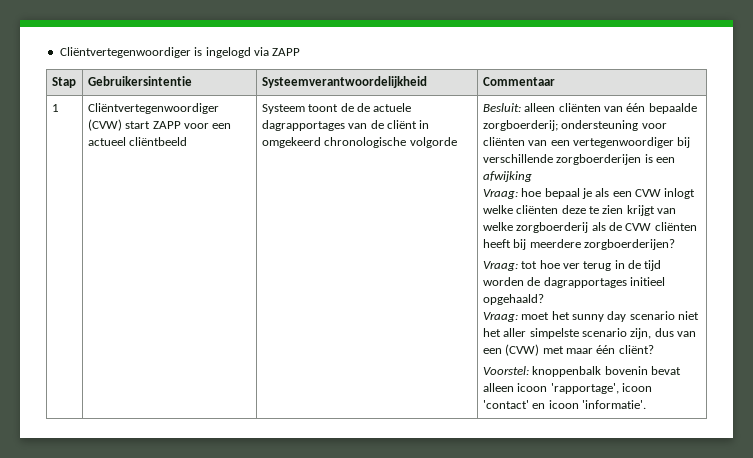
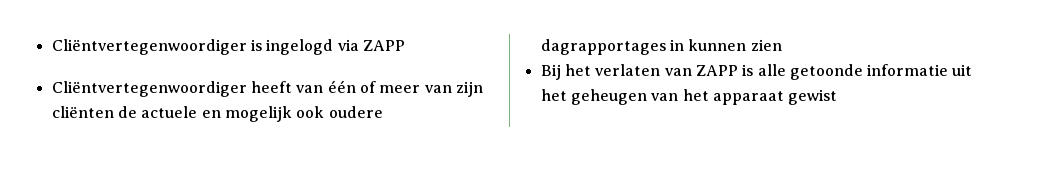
[51,77,76,88] [87,76,192,86] [261,76,427,88] [482,77,555,86] [51,104,59,112] [87,103,219,114] [87,119,232,131] [87,137,188,146] [261,103,412,114] [261,120,430,131] [261,137,457,148] [482,103,697,114] [482,120,667,131] [482,137,691,148] [482,154,675,165] [482,171,532,182] [482,188,696,199] [482,205,677,216] [482,222,697,233] [482,239,675,250] [482,260,662,271] [482,277,665,288] [482,294,544,305] [482,311,700,322] [482,328,697,339] [482,344,654,356] [482,366,681,377] [482,383,652,394] [482,400,646,409] // Stap | Gebruikersintentie | Systeemverantwoordelijkheid | Commentaar // 1 | Cliëntvertegenwoordiger (CVW) start ZAPP voor een actueel cliëntbeeld | Systeem toont de de actuele dagrapportages van de cliënt in omgekeerd chronologische volgorde | Besluit: alleen cliënten van één bepaalde zorgboerderij; ondersteuning voor cliënten van een vertegenwoordiger bij verschillende zorgboerderijen is een afwijking // Vraag: hoe bepaal je als een CVW inlogt welke cliënten deze te zien krijgt van welke zorgboerderij als de CVW cliënten heeft bij meerdere zorgboerderijen? // Vraag: tot hoe ver terug in de tijd worden de dagrapportages initieel opgehaald? // Vraag: moet het sunny day scenario niet het aller simpelste scenario zijn, dus van een (CVW) met maar één cliënt? // Voorstel: knoppenbalk bovenin bevat alleen icoon 'rapportage', icoon 'contact' en icoon 'informatie'. -> [51,80,483,97] [51,106,383,122] [540,39,782,55] [540,64,973,80] [540,89,838,105] // Cliëntvertegenwoordiger heeft van één of meer van zijn cliënten de actuele en mogelijk ook oudere dagrapportages in kunnen zien // Bij het verlaten van ZAPP is alle getoonde informatie uit het geheugen van het apparaat gewist

